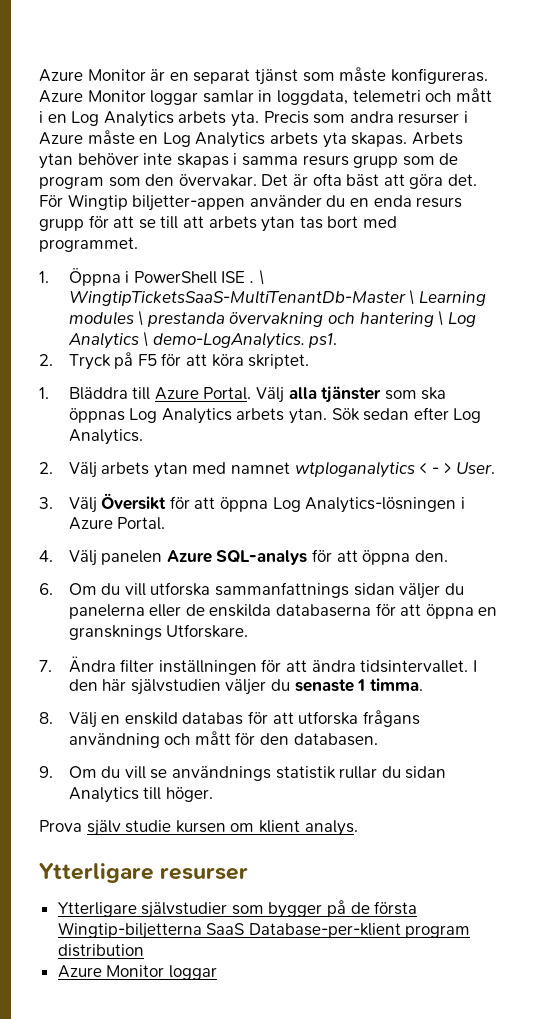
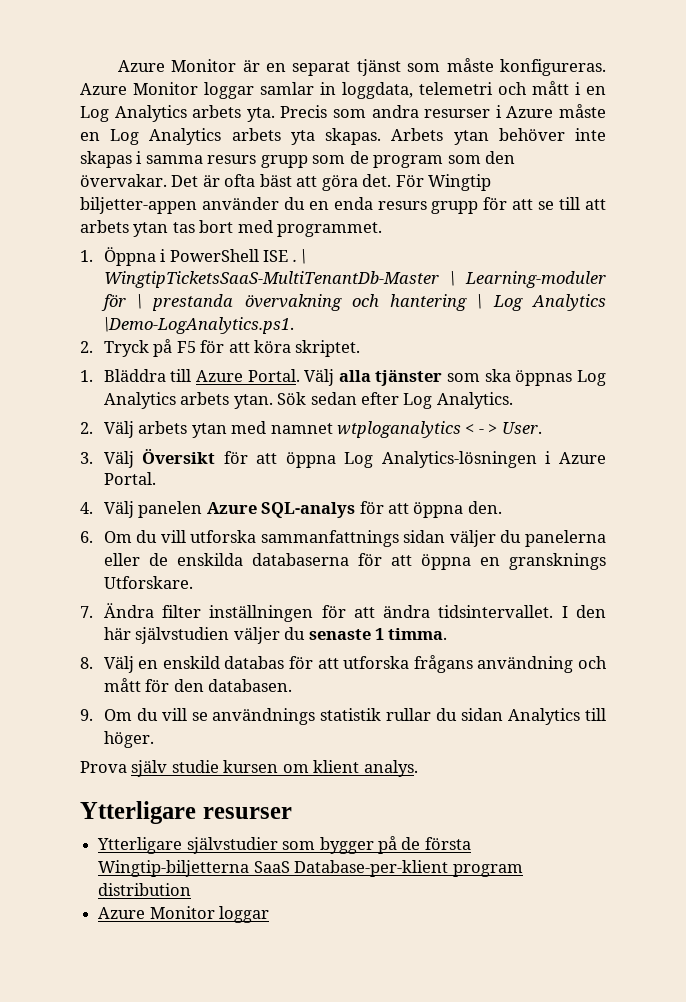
[418,291,486,306] [68,311,134,325] Learning modules -> [465,271,606,288] [100,294,126,311] Learning-moduler för
[143,331,338,349] \ demo-LogAnalytics. ps1. -> [103,317,294,334] \Demo-LogAnalytics.ps1.

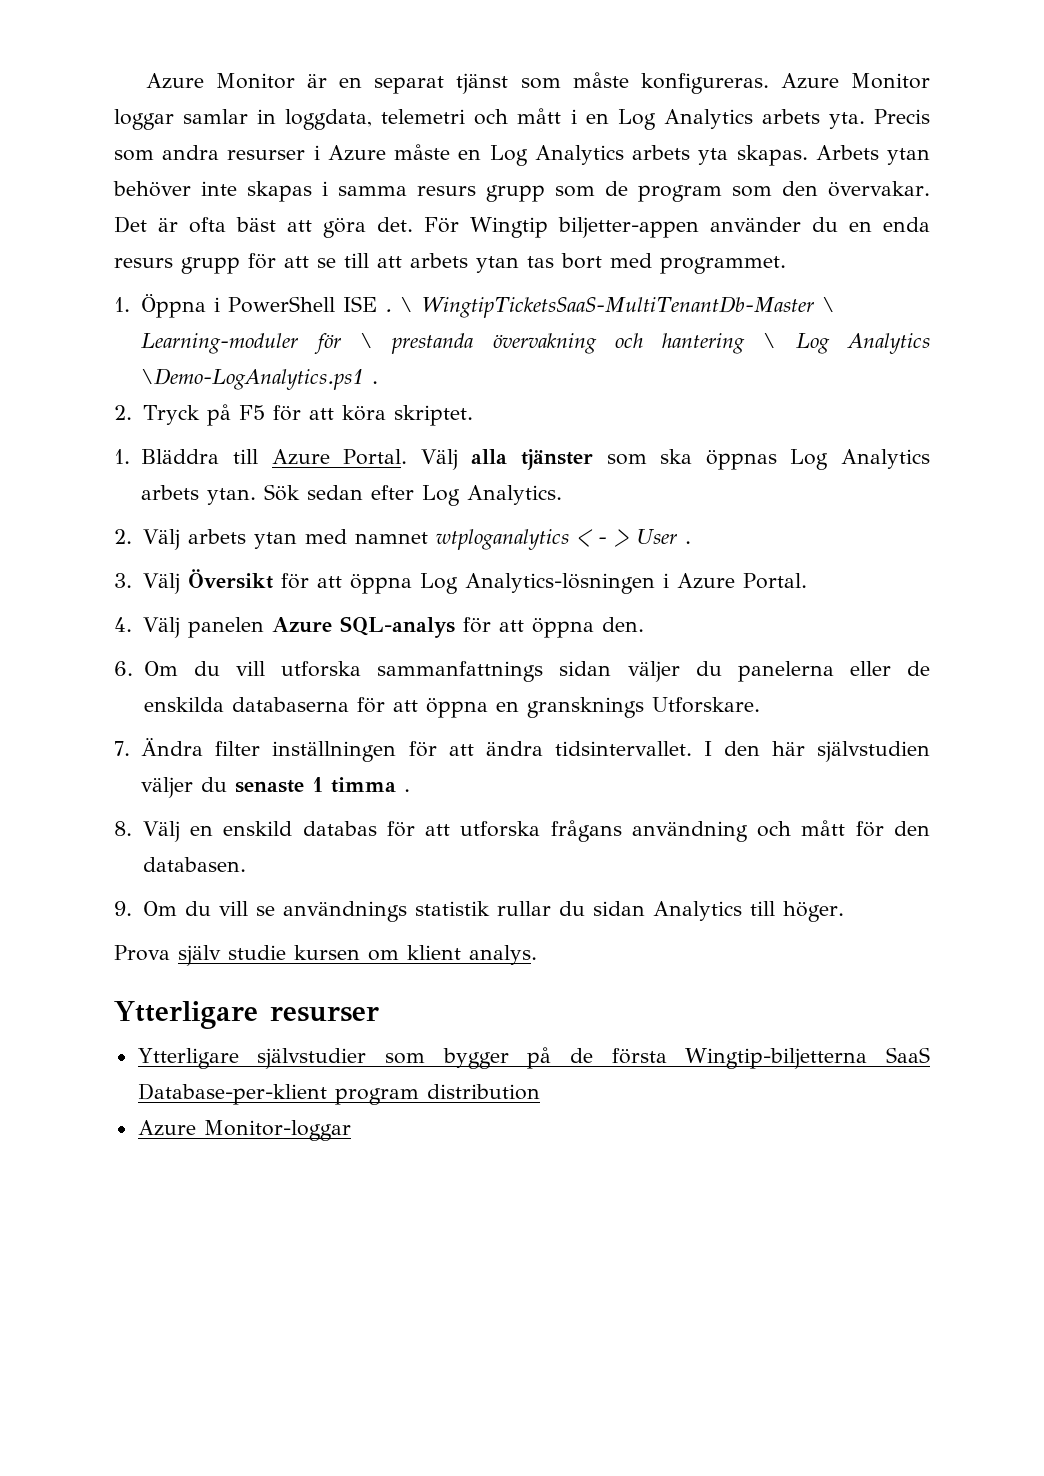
[103,317,294,334] \Demo-LogAnalytics.ps1. -> [141,368,379,390] \Demo-LogAnalytics.ps1 .
[501,422,542,434] User. -> [635,529,691,545] User .
[388,628,448,640] timma. -> [331,777,411,793] timma .
[149,906,270,923] Monitor loggar -> [203,1120,351,1141] Monitor-loggar

